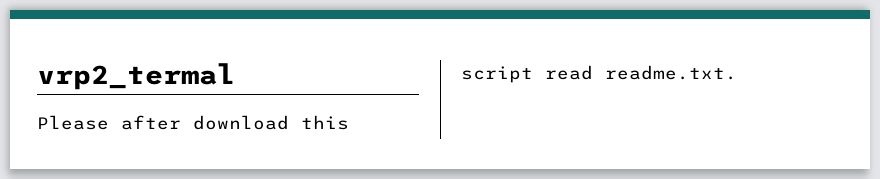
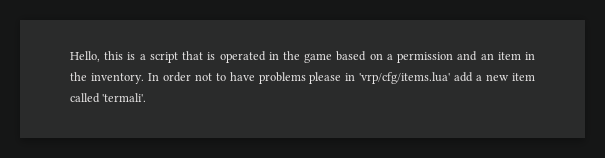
[37,63,235,90] [37,115,349,130] [461,65,737,83] vrp2_termal // Please after download this script read readme.txt. -> [70,51,536,63] [70,72,535,84] [70,93,147,103] Hello, this is a script that is operated in the game based on a permission and an item in the inventory. In order not to have problems please in 'vrp/cfg/items.lua' add a new item called 'termali'.

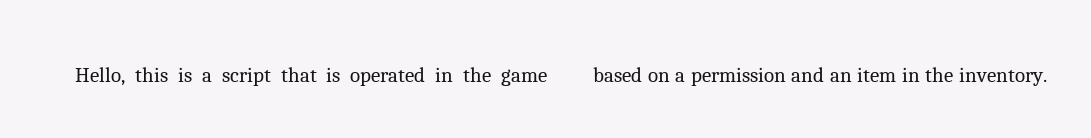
[147,72,535,84] [70,93,147,103] In order not to have problems please in 'vrp/cfg/items.lua' add a new item called 'termali'. -> (1047, 76) none

